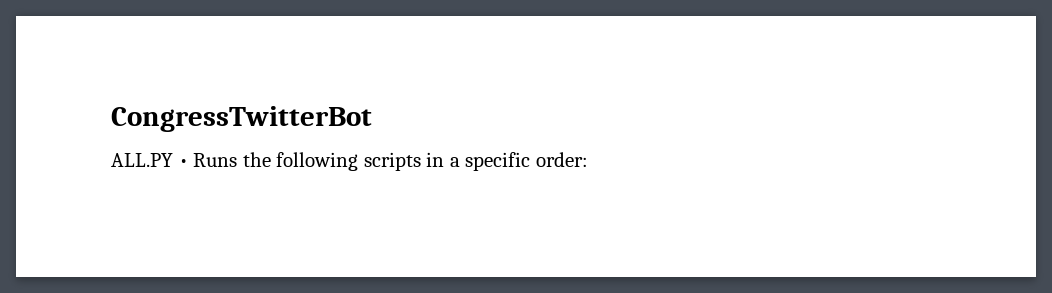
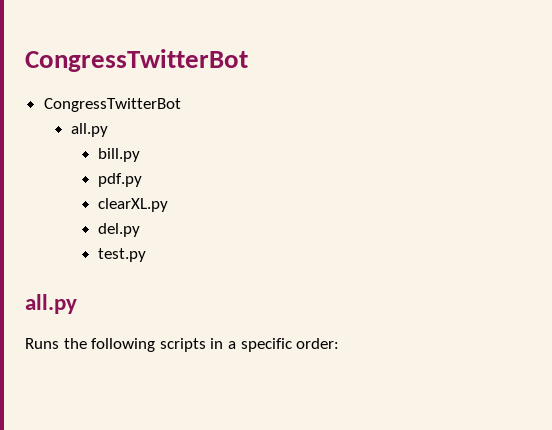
[111,106,372,132] [111,153,188,167] CongressTwitterBot // ALL.PY • -> [25,49,248,72] [43,98,181,112] [70,123,108,137] [98,148,141,162] [98,173,143,187] [98,198,169,212] [98,223,141,237] [98,248,147,262] [25,294,77,314] CongressTwitterBot // CongressTwitterBot // all.py // bill.py // pdf.py // clearXL.py // del.py // test.py // all.py //

